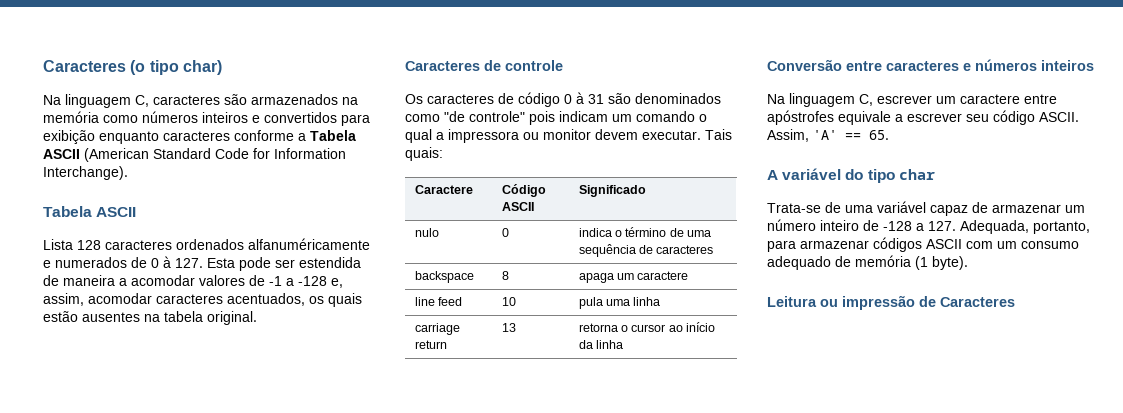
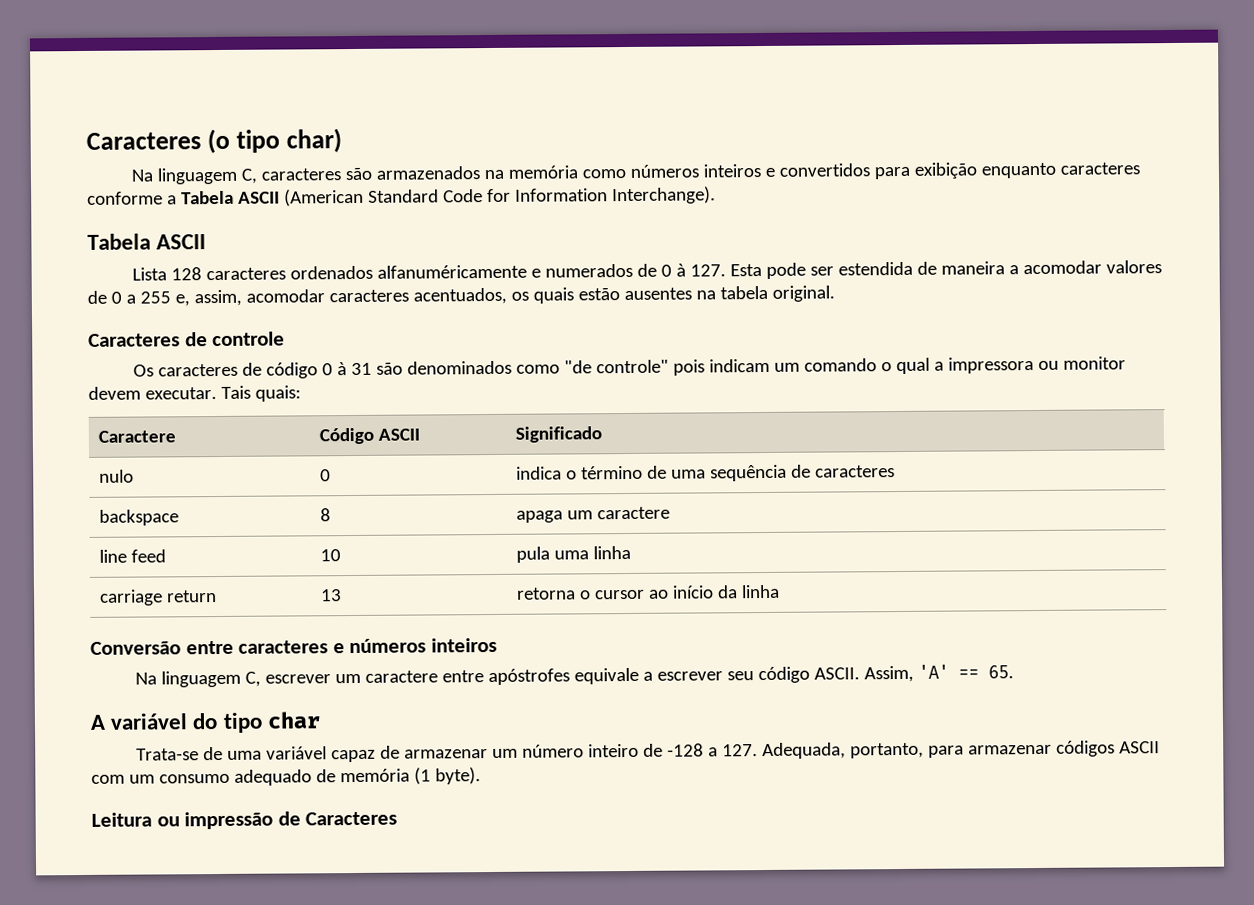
[269,276,327,286] -1 a -128 -> [110,291,171,304] 0 a 255

